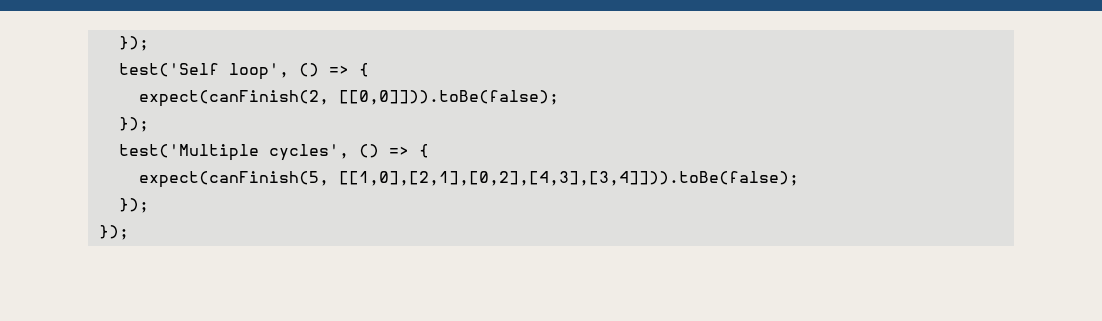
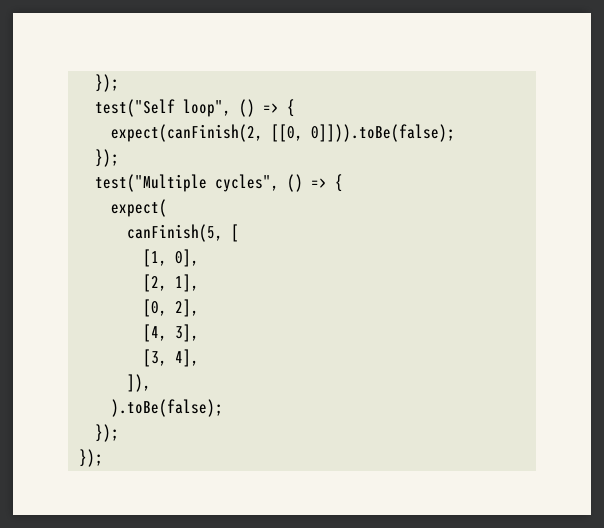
[119,36,150,51] [119,63,290,80] }); // test('Self loop', -> [94,74,119,92] [94,99,231,117] }); // test("Self loop",
[339,90,560,105] [119,117,150,132] [119,144,430,161] [139,171,800,188] [[0,0]])).toBe(false); // }); // test('Multiple cycles', () => { // expect(canFinish(5, [[1,0],[2,1],[0,2],[4,3],[3,4]])).toBe(false); -> [270,124,455,142] [94,149,119,167] [94,174,343,192] [110,199,167,217] [126,224,239,242] [142,249,199,267] [142,274,199,292] [142,299,199,317] [142,324,199,342] [142,349,199,367] [126,374,151,392] [110,399,223,417] [[0, 0]])).toBe(false); // }); // test("Multiple cycles", () => { // expect( // canFinish(5, [ // [1, 0], // [2, 1], // [0, 2], // [4, 3], // [3, 4], // ]), // ).toBe(false);

